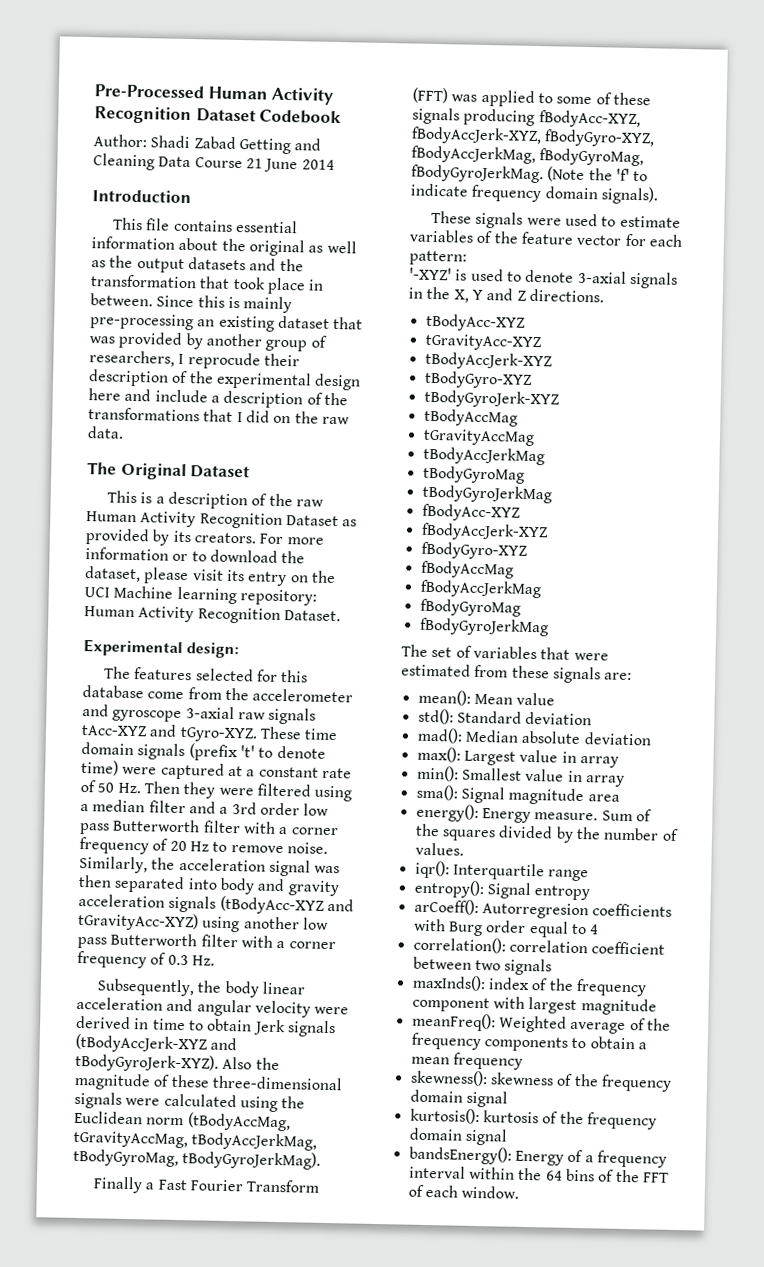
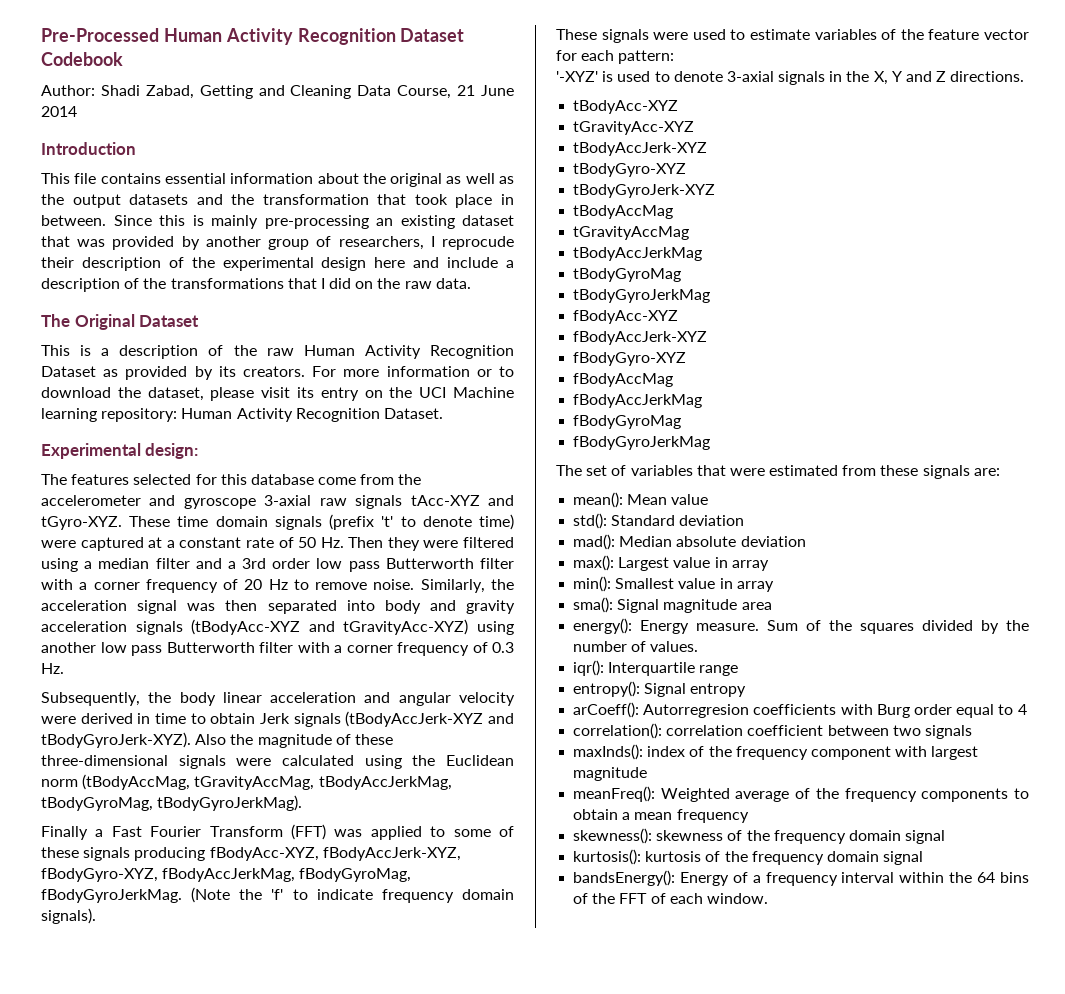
[193,136,236,149] Zabad -> [145,85,194,99] Zabad,
[194,157,243,169] Course -> [397,85,452,99] Course,

